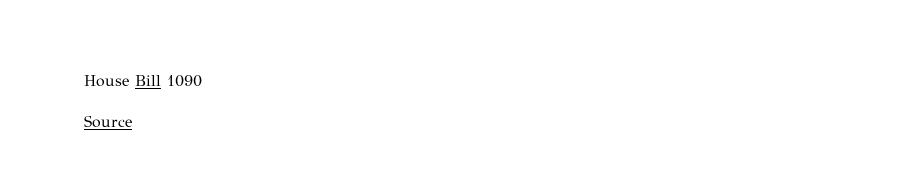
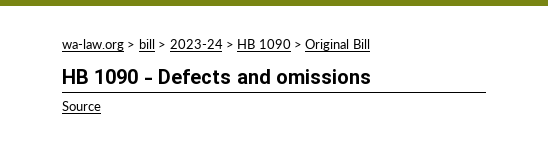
[84,75,129,87] House -> [62,39,350,51] wa-law.org > bill > 2023-24 > HB 1090 > Original
[167,75,202,87] 1090 -> [62,69,371,84] // HB 1090 - Defects and omissions

